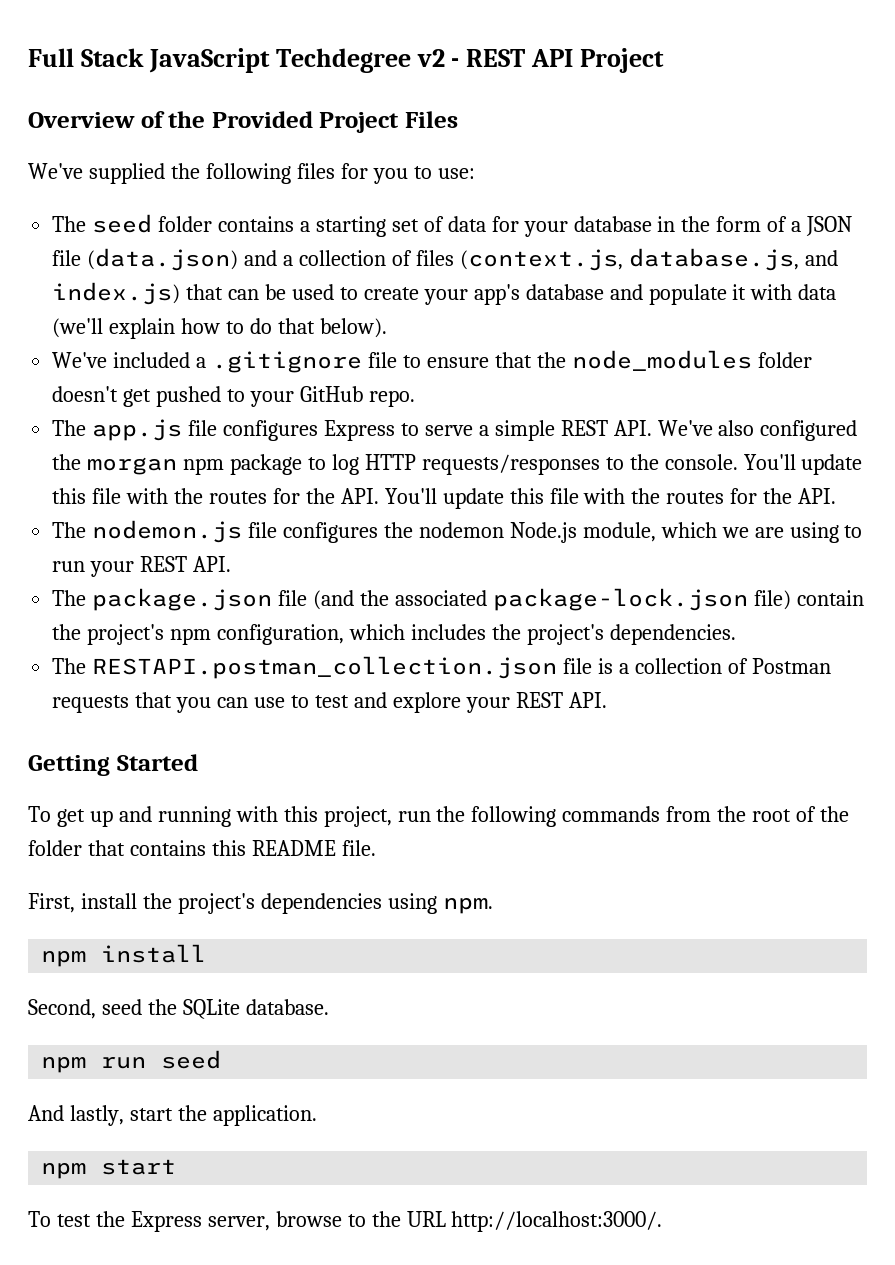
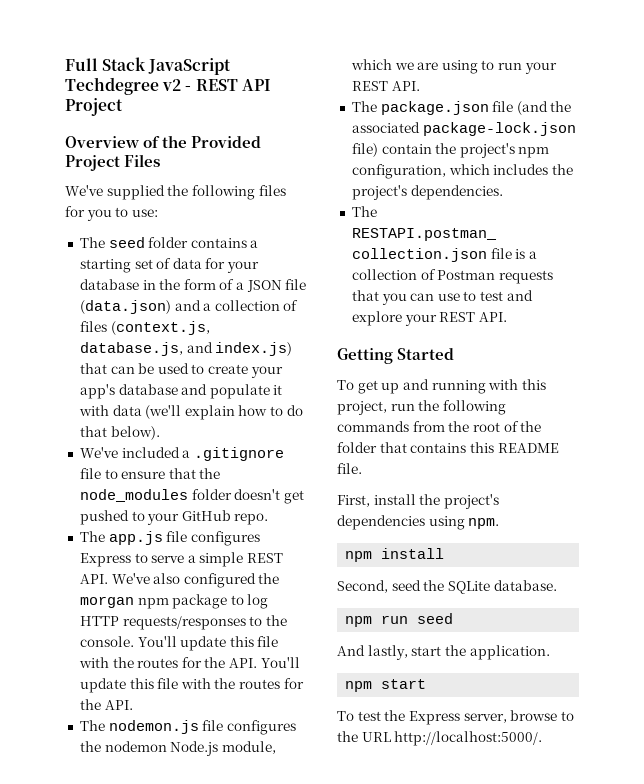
[451,1211,663,1232] http://localhost:3000/. -> [394,731,543,746] http://localhost:5000/.

